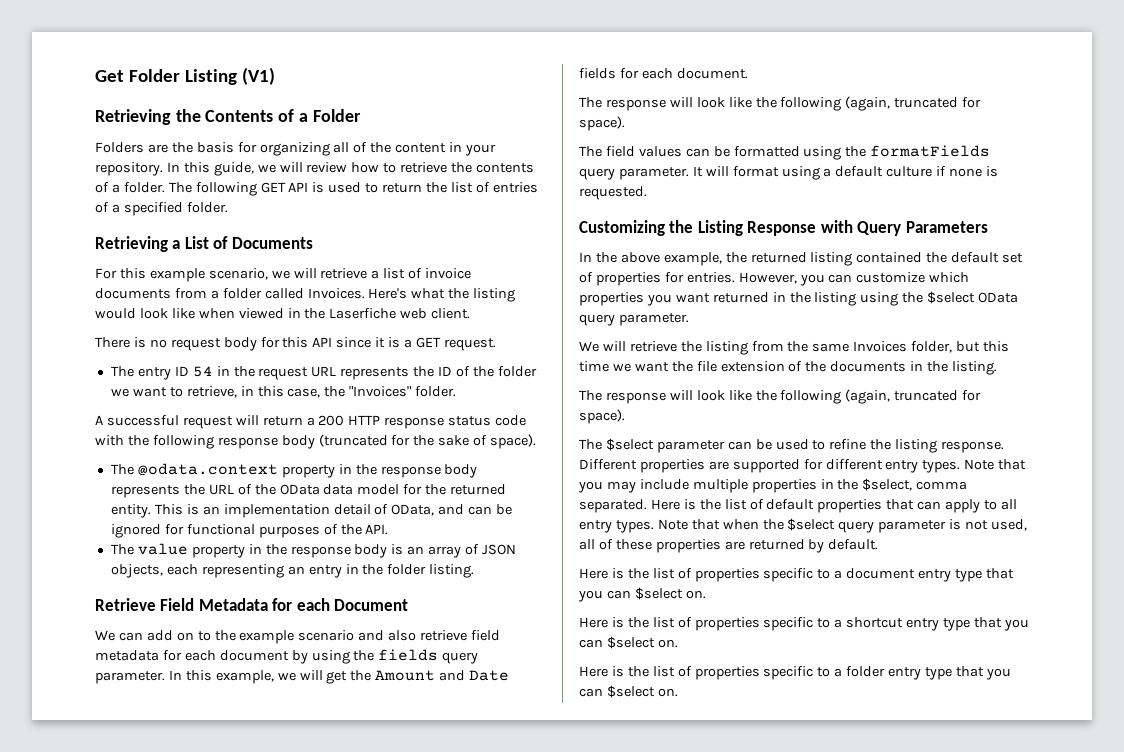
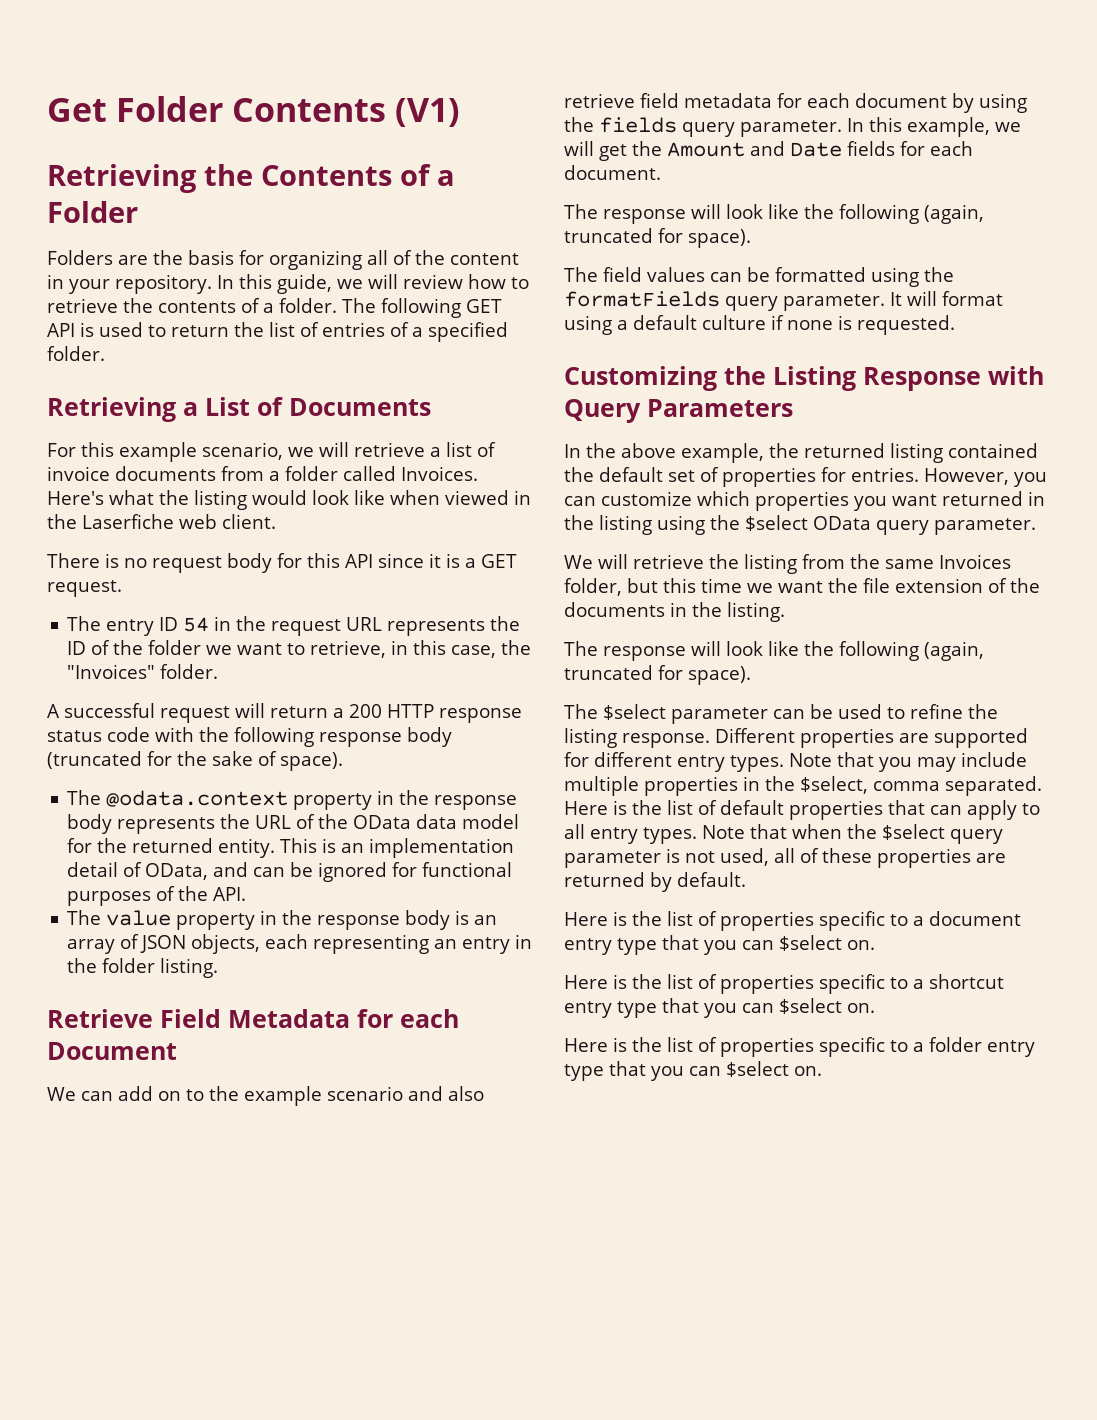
[185,69,238,85] Listing -> [232,98,387,122] Contents

